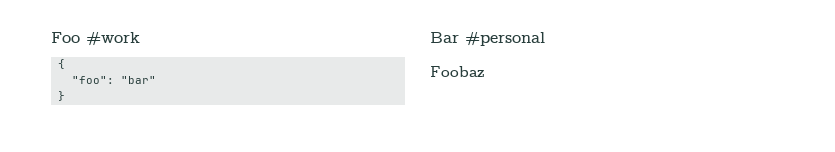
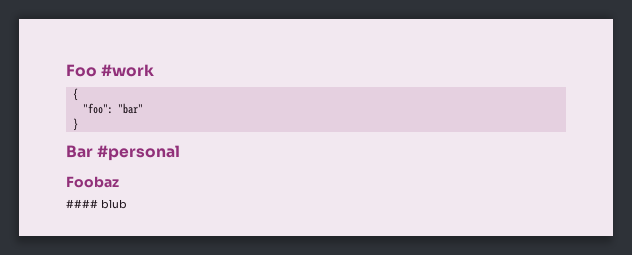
(485, 72) none -> [66,199,127,209] // #### blub

